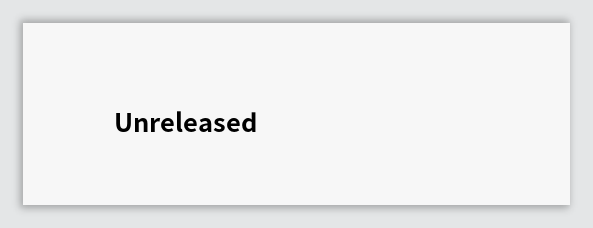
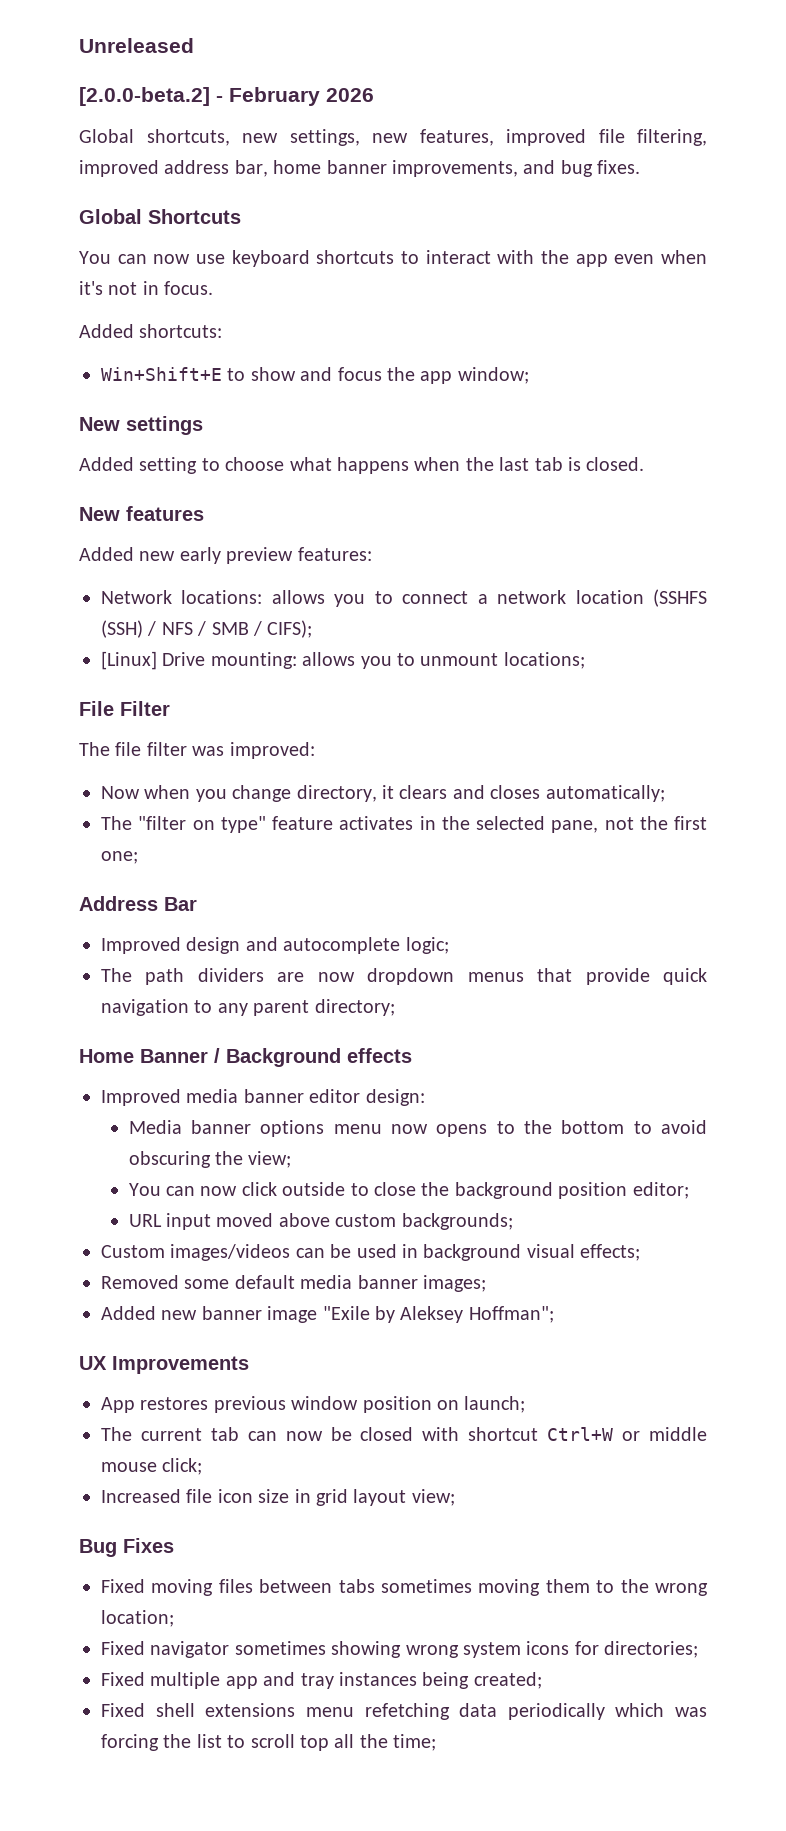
(257, 121) none -> [79,87,374,106] [79,129,707,146] [79,160,641,177] [79,209,241,224] [79,250,707,267] [79,281,214,295] [79,324,223,338] [101,367,529,384] [79,416,203,435] [79,457,645,474] [79,506,204,521] [79,547,372,564] [101,589,708,607] [101,620,313,638] [101,651,585,670] [79,701,170,716] [79,742,315,759] [101,785,665,802] [101,816,707,833] [101,851,138,864] [79,896,197,911] [101,937,449,954] [101,968,708,985] [101,999,395,1016] [79,1048,412,1067] [101,1089,425,1106] [128,1120,707,1137] [128,1151,292,1168] [128,1182,689,1199] [128,1213,513,1230] [101,1244,641,1261] [101,1275,486,1292] [101,1306,554,1323] [79,1356,249,1374] [101,1396,526,1413] [101,1427,707,1441] [101,1458,203,1475] [101,1489,455,1506] [79,1538,174,1557] [101,1579,708,1596] [101,1610,174,1627] [101,1641,699,1658] [101,1672,542,1689] [101,1703,707,1720] [101,1734,437,1751] // [2.0.0-beta.2] - February 2026 // Global shortcuts, new settings, new features, improved file filtering, improved address bar, home banner improvements, and bug fixes. // Global Shortcuts // You can now use keyboard shortcuts to interact with the app even when it's not in focus. // Added shortcuts: // Win+Shift+E to show and focus the app window; // New settings // Added setting to choose what happens when the last tab is closed. // New features // Added new early preview features: // Network locations: allows you to connect a network location (SSHFS (SSH) / NFS / SMB / CIFS); // [Linux] Drive mounting: allows you to unmount locations; // File Filter // The file filter was improved: // Now when you change directory, it clears and closes automatically; // The "filter on type" feature activates in the selected pane, not the first one; // Address Bar // Improved design and autocomplete logic; // The path dividers are now dropdown menus that provide quick navigation to any parent directory; // Home Banner / Background effects // Improved media banner editor design: // Media banner options menu now opens to the bottom to avoid obscuring the view; // You can now click outside to close the background position editor; // URL input moved above custom backgrounds; // Custom images/videos can be used in background visual effects; // Removed some default media banner images; // Added new banner image "Exile by Aleksey Hoffman"; // UX Improvements // App restores previous window position on launch; // The current tab can now be closed with shortcut Ctrl+W or middle mouse click; // Increased file icon size in grid layout view; // Bug Fixes // Fixed moving files between tabs sometimes moving them to the wrong location; // Fixed navigator sometimes showing wrong system icons for directories; // Fixed multiple app and tray instances being created; // Fixed shell extensions menu refetching data periodically which was forcing the list to scroll top all the time;

